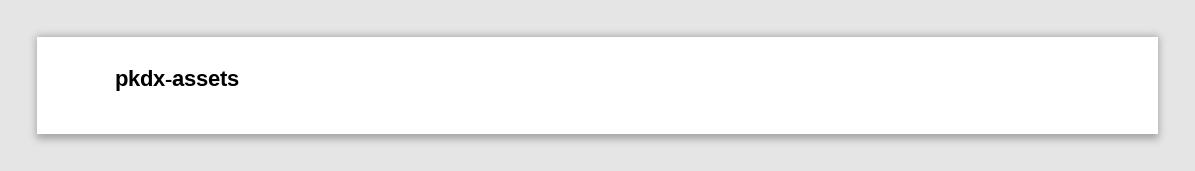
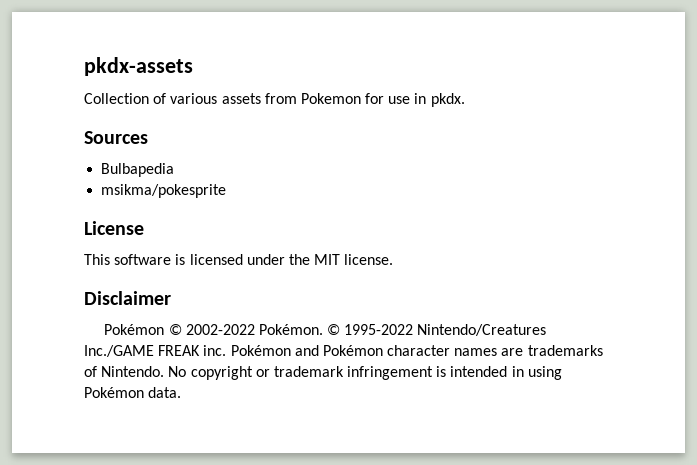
(239, 80) none -> [84,93,465,107] [84,131,148,144] [101,163,175,177] [101,184,227,198] [84,221,144,235] [84,254,394,265] [84,291,171,305] [104,324,547,336] [84,345,603,357] [84,366,562,380] [84,387,182,398] // Collection of various assets from Pokemon for use in pkdx. // Sources // Bulbapedia // msikma/pokesprite // License // This software is licensed under the MIT license. // Disclaimer // Pokémon © 2002-2022 Pokémon. © 1995-2022 Nintendo/Creatures Inc./GAME FREAK inc. Pokémon and Pokémon character names are trademarks of Nintendo. No copyright or trademark infringement is intended in using Pokémon data.

